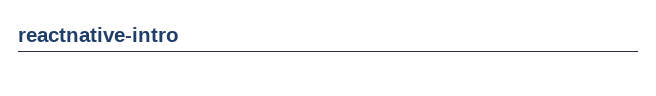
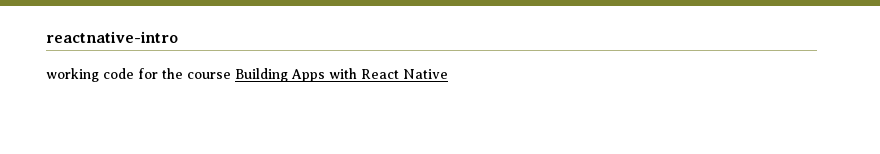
(179, 34) none -> [46,68,448,82] // working code for the course Building Apps with React Native

